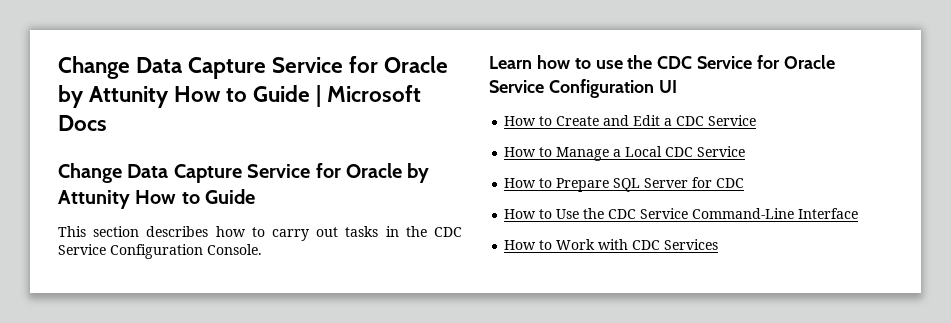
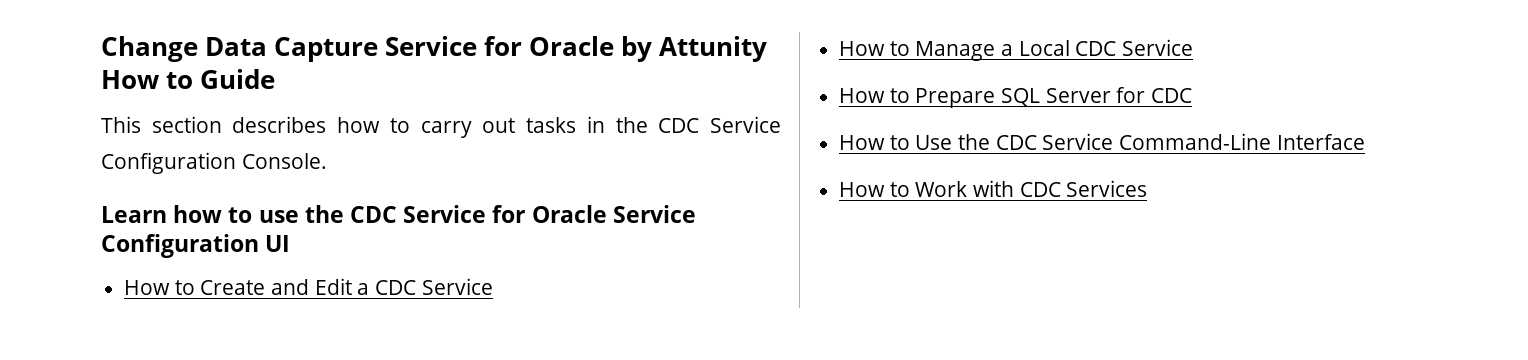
[316,85,422,107] [58,115,107,131] [58,163,430,183] [58,189,256,209] | Microsoft Docs // Change Data Capture Service for Oracle by Attunity How to Guide -> (275, 79) none

